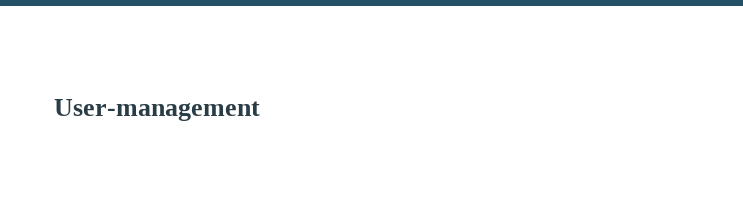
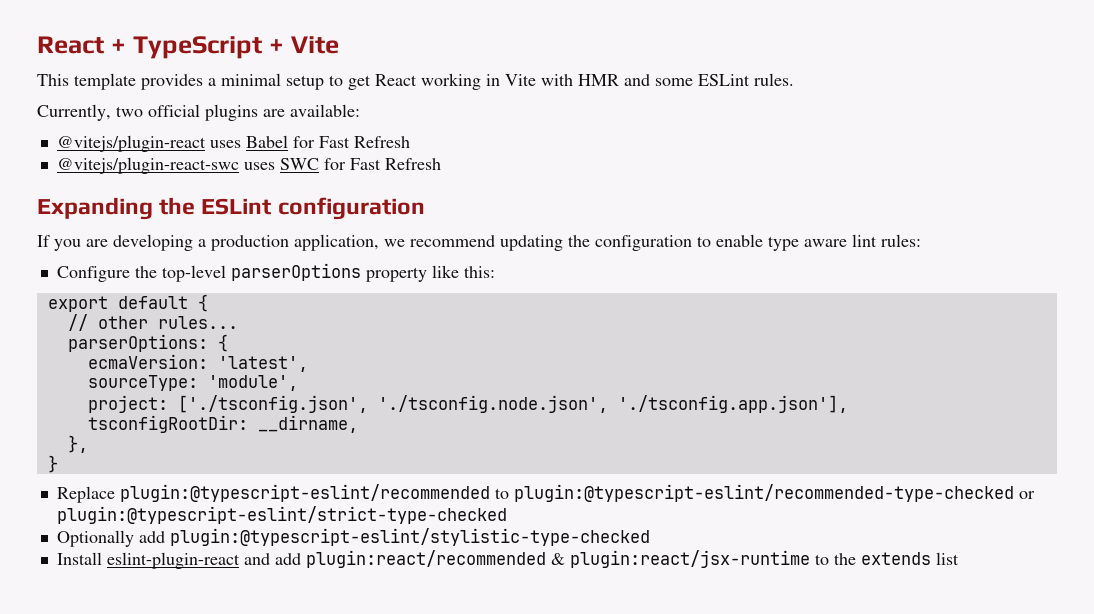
[54,99,260,121] User-management -> [37,36,339,59] [37,73,794,90] [37,104,360,121] [56,135,410,152] [56,157,441,174] [37,197,425,220] [37,234,921,251] [56,263,495,282] [47,294,208,312] [67,314,238,331] [67,334,228,352] [87,354,308,372] [87,375,298,391] [87,395,848,413] [87,415,358,433] [67,435,88,453] [47,455,58,473] [56,484,1035,503] [56,506,507,524] [56,528,650,547] [56,550,959,569] React + TypeScript + Vite // This template provides a minimal setup to get React working in Vite with HMR and some ESLint rules. // Currently, two official plugins are available: // @vitejs/plugin-react uses Babel for Fast Refresh // @vitejs/plugin-react-swc uses SWC for Fast Refresh // Expanding the ESLint configuration // If you are developing a production application, we recommend updating the configuration to enable type aware lint rules: // Configure the top-level parserOptions property like this: // export default { // // other rules... // parserOptions: { // ecmaVersion: 'latest', // sourceType: 'module', // project: ['./tsconfig.json', './tsconfig.node.json', './tsconfig.app.json'], // tsconfigRootDir: __dirname, // }, // } // Replace plugin:@typescript-eslint/recommended to plugin:@typescript-eslint/recommended-type-checked or plugin:@typescript-eslint/strict-type-checked // Optionally add plugin:@typescript-eslint/stylistic-type-checked // Install eslint-plugin-react and add plugin:react/recommended & plugin:react/jsx-runtime to the extends list

